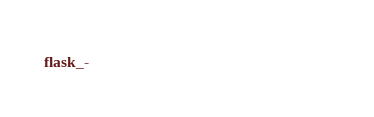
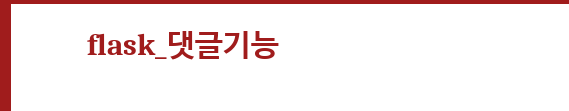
[44,57,89,69] flask_- -> [87,31,279,60] flask_댓글기능

